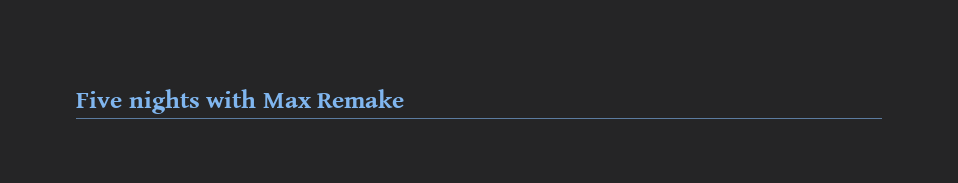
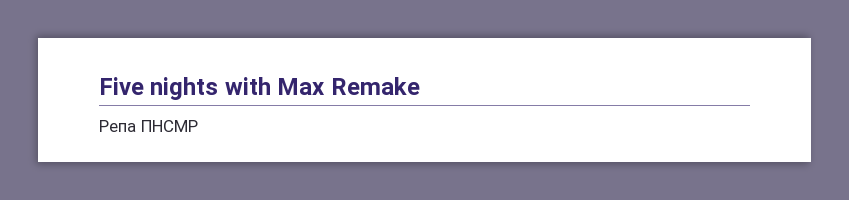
(405, 98) none -> [99,120,198,132] // Репа ПНСМР

